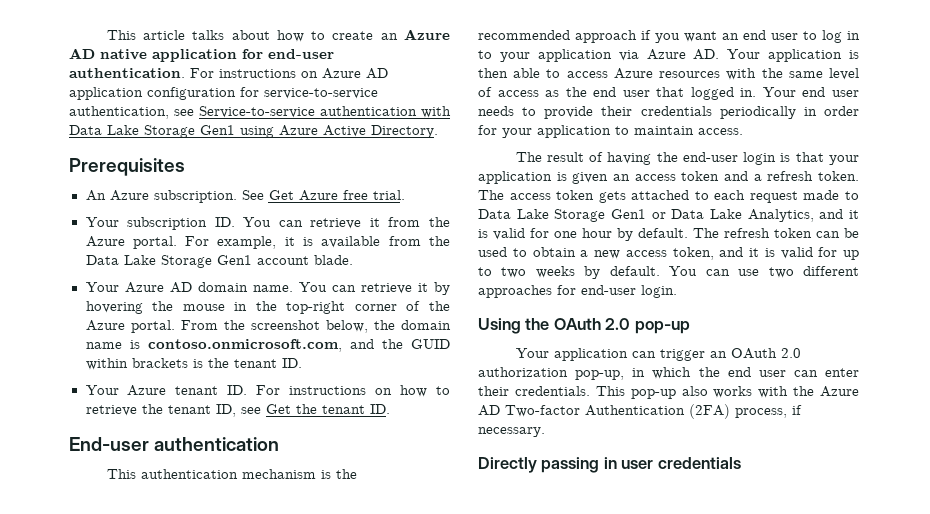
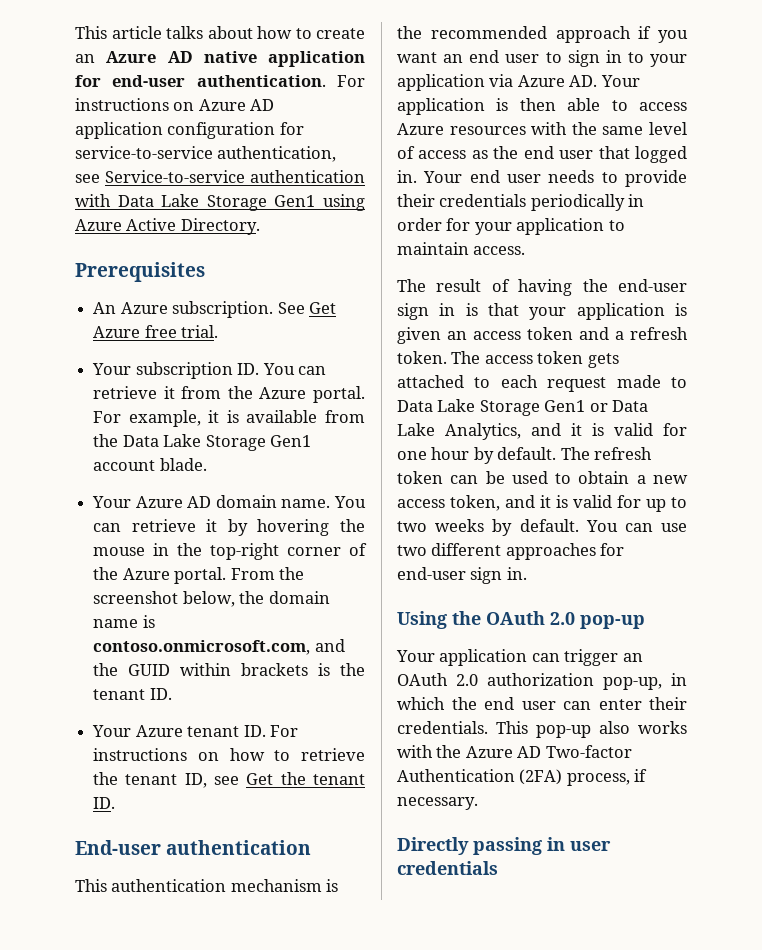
[822,30,842,43] log -> [567,50,600,67] sign
[743,152,777,165] login -> [397,303,456,320] sign in
[641,285,677,298] login. -> [470,567,527,584] sign in.

